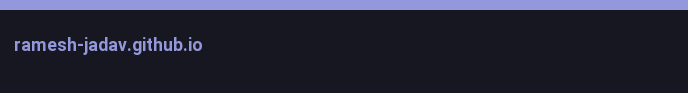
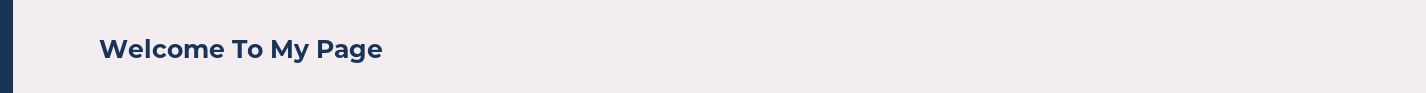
[14,37,203,55] ramesh-jadav.github.io -> [99,39,383,63] Welcome To My Page

